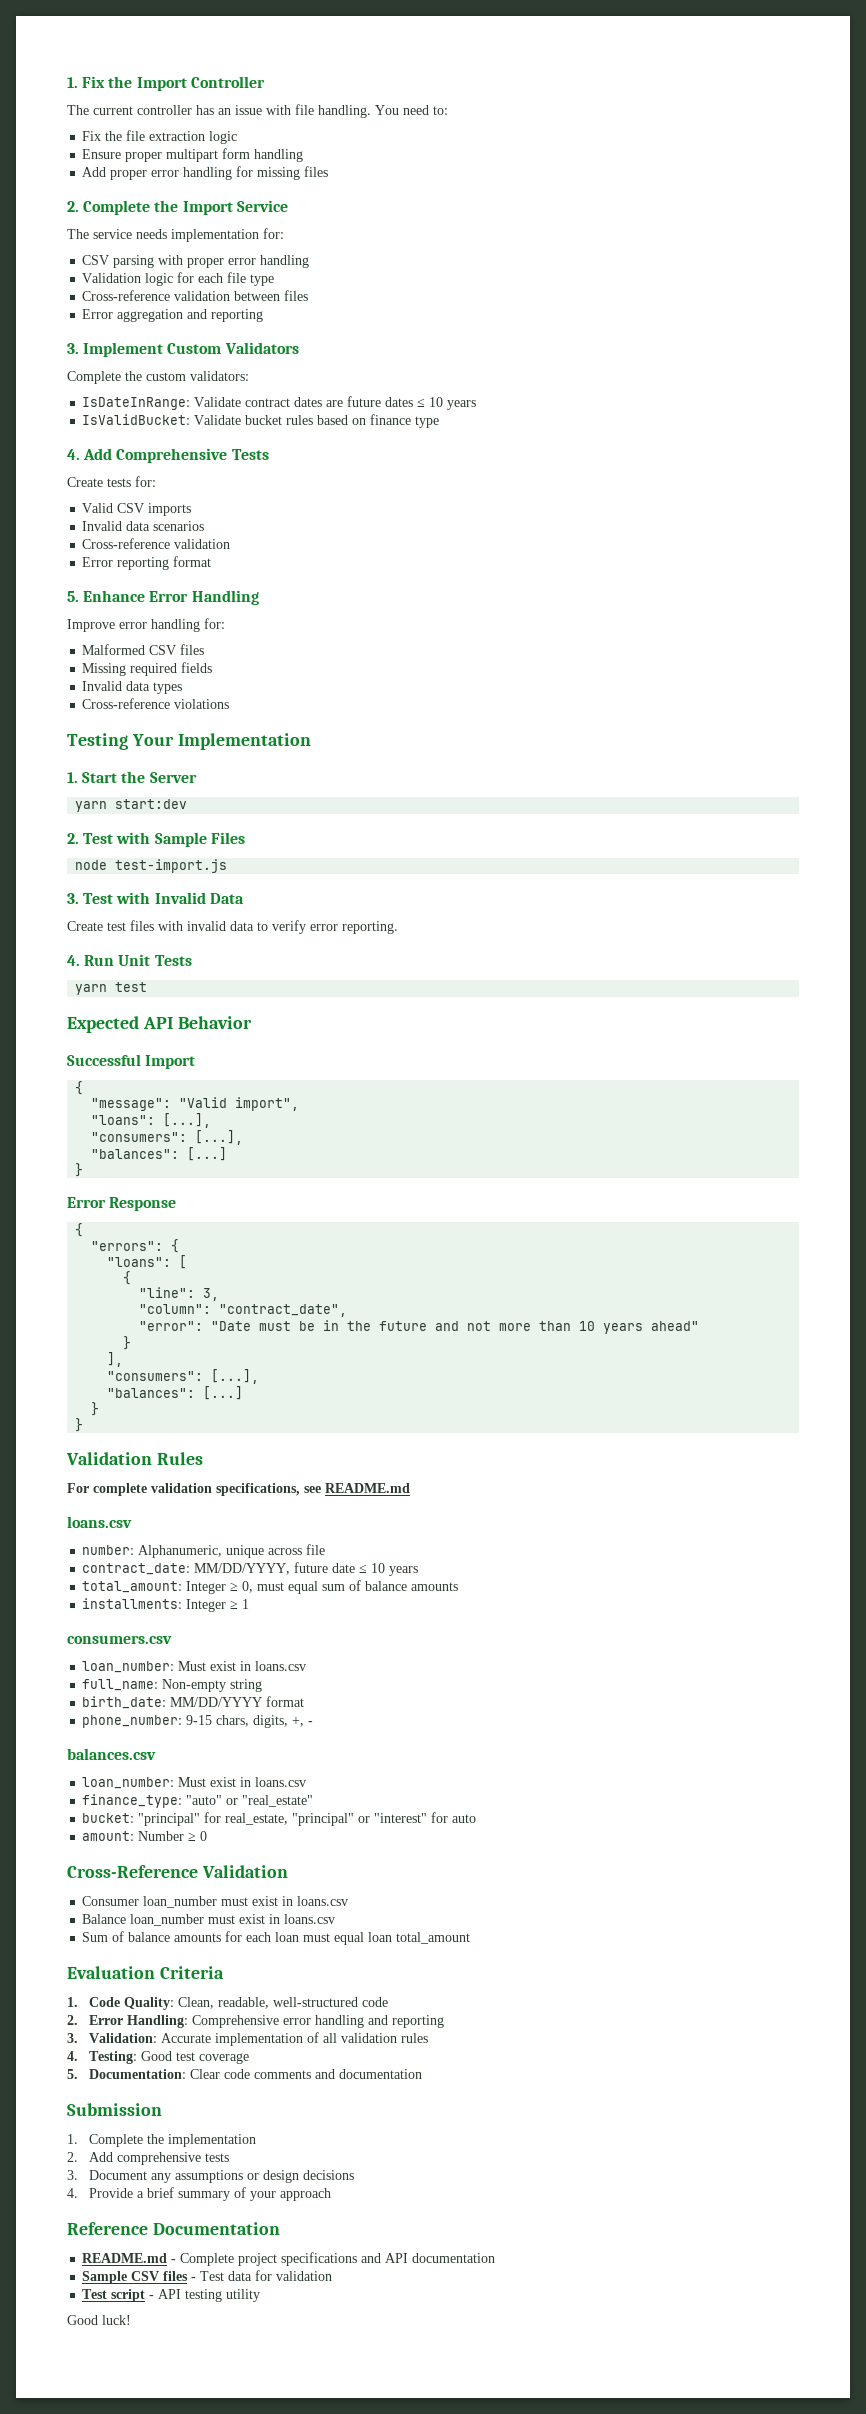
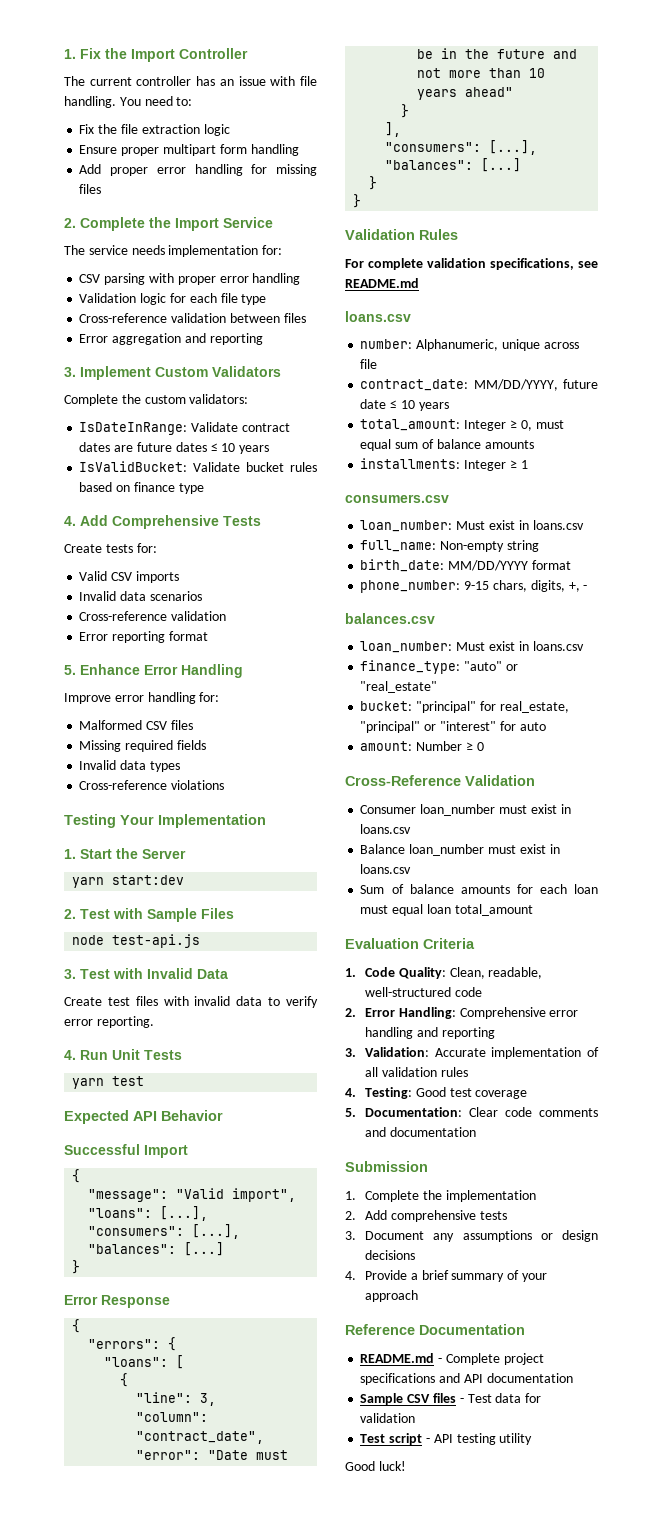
[115,859,228,873] test-import.js -> [112,934,201,948] test-api.js

